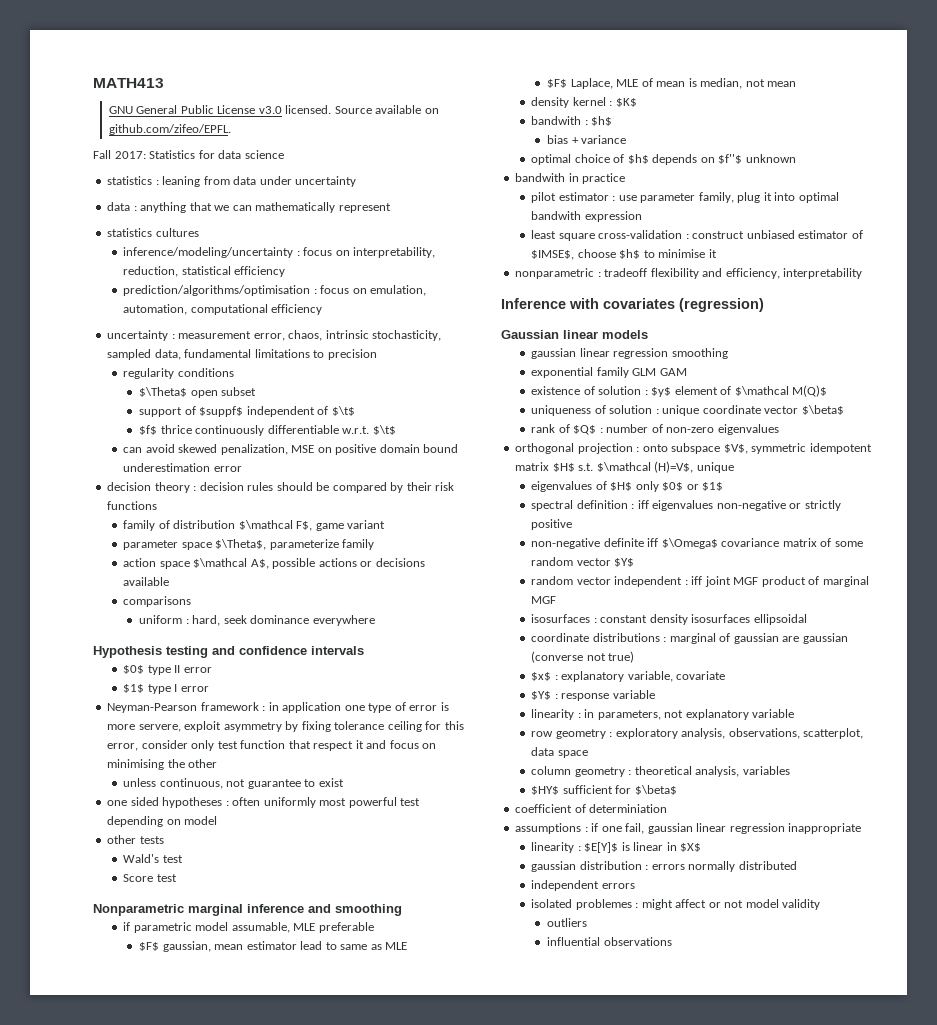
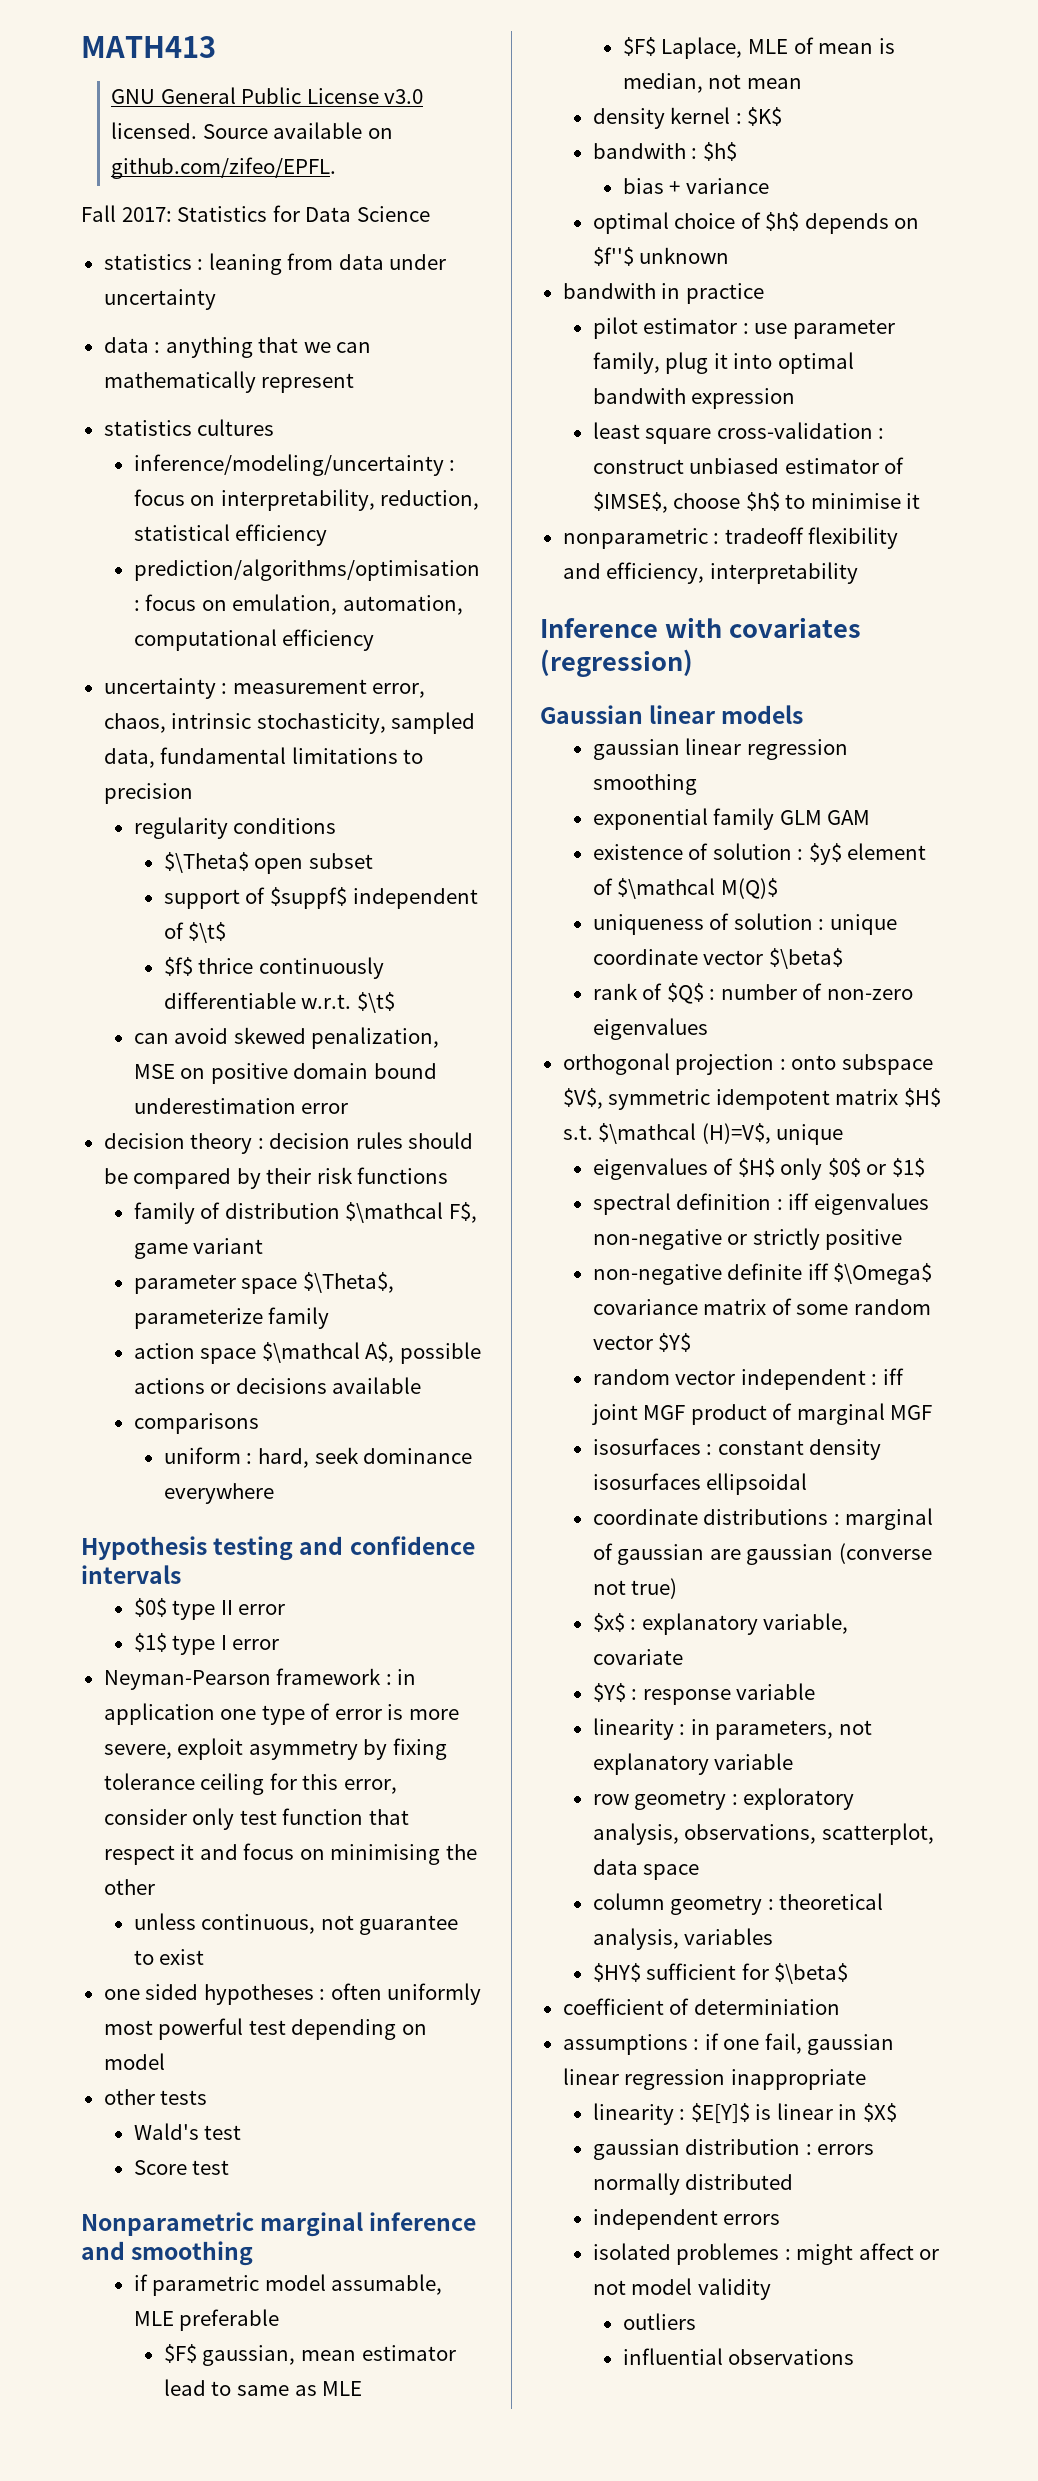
[218,150,284,159] data science -> [305,206,430,222] Data Science
[138,724,181,732] servere, -> [103,1744,172,1759] severe,

